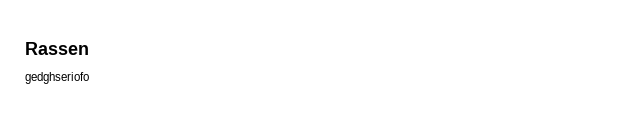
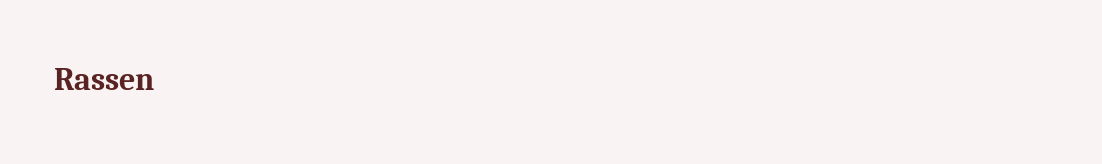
[25,72,89,84] // gedghseriofo -> (154, 79) none

